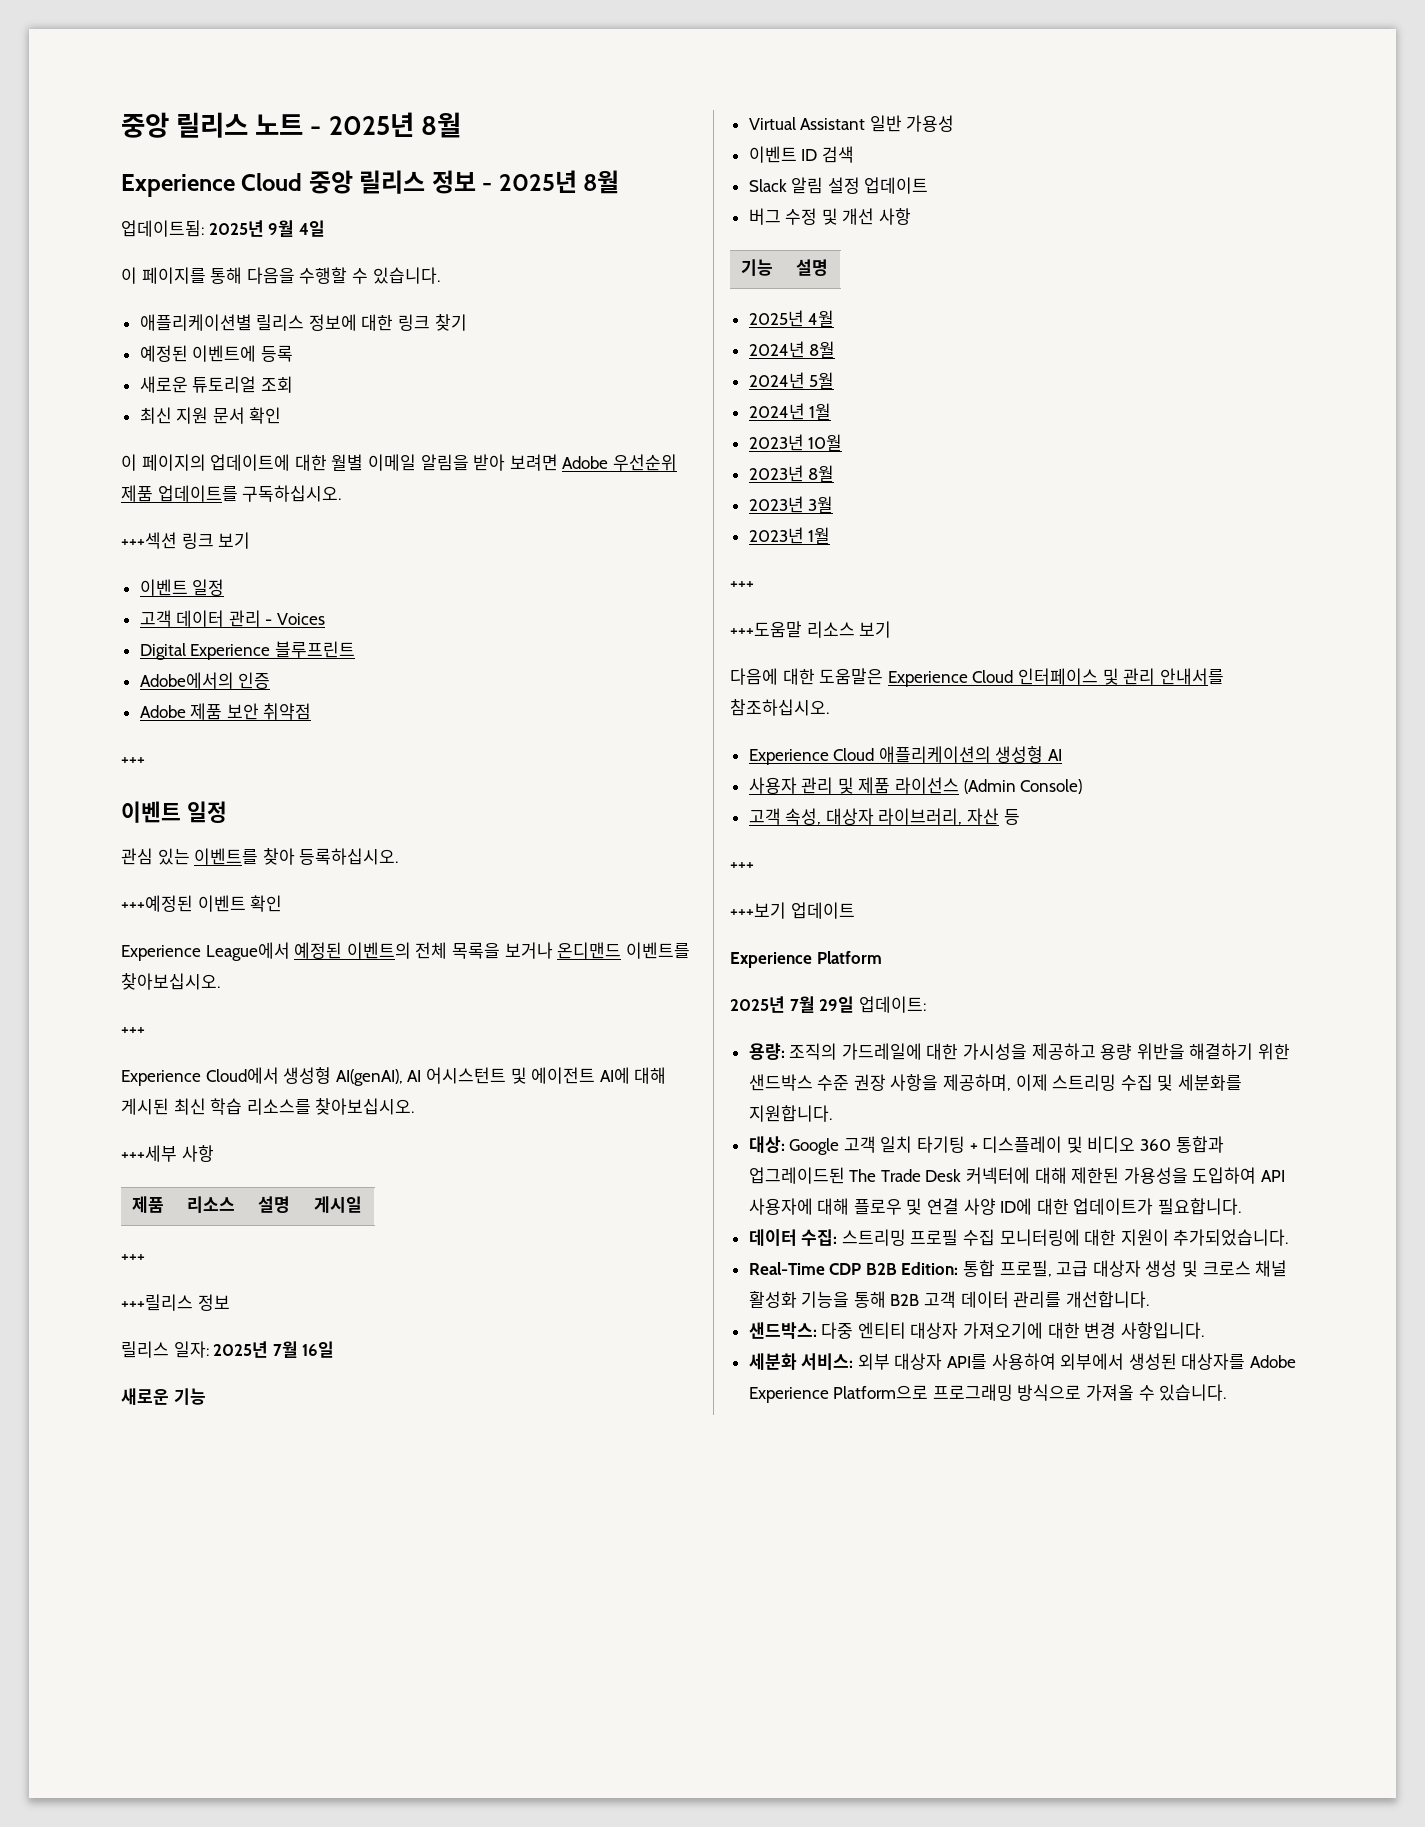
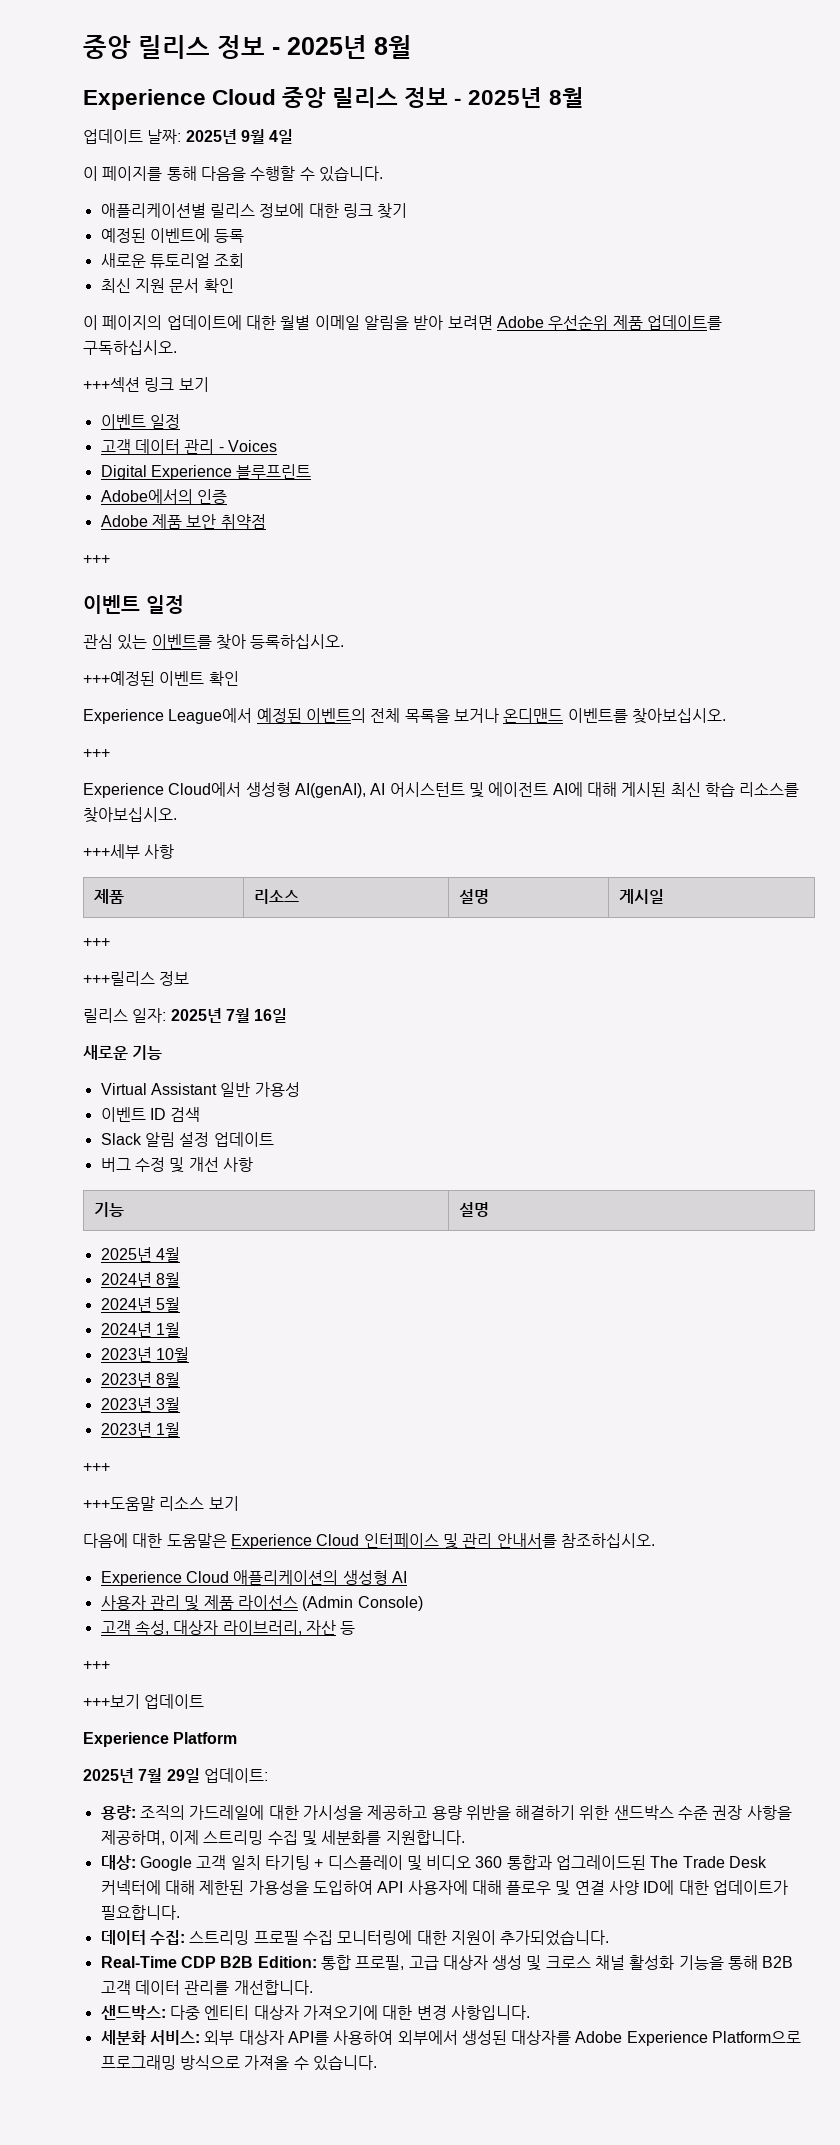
[121,112,304,138] 중앙 릴리스 노트 -> [83,35,265,59] 중앙 릴리스 정보
[121,220,204,237] 업데이트됨: -> [83,129,182,144] 업데이트 날짜:

